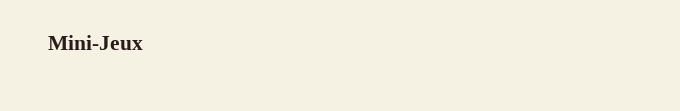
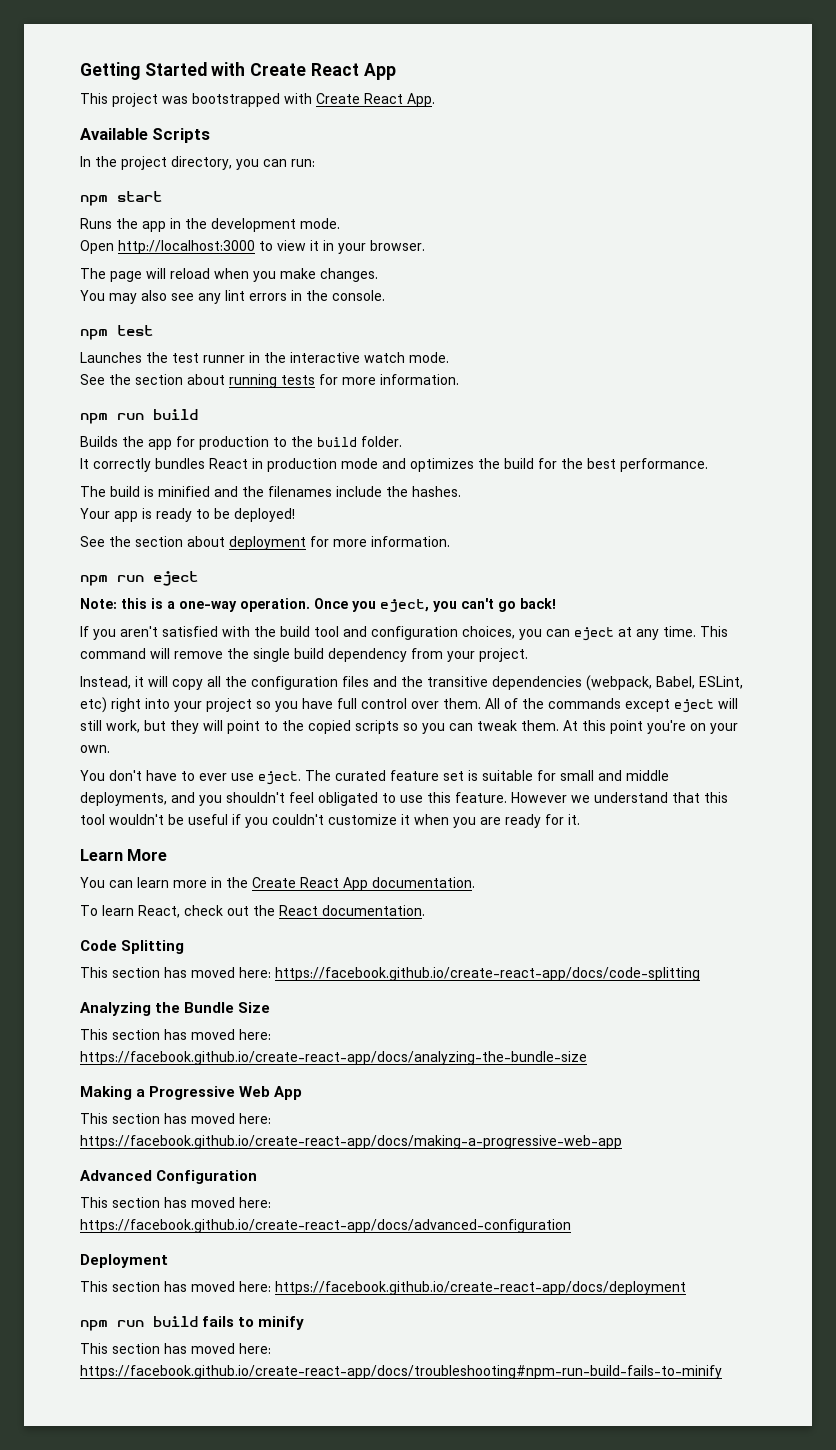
[48,35,143,50] Mini-Jeux -> [80,62,396,80] [80,93,435,107] [80,128,211,143] [80,156,315,170] [80,191,162,206] [80,218,340,232] [80,240,425,254] [80,268,378,282] [80,290,385,304] [80,325,153,340] [80,352,449,363] [80,374,459,388] [80,409,198,424] [80,436,402,450] [80,458,708,472] [80,486,461,497] [80,508,295,522] [80,536,450,550] [80,571,198,586] [80,598,556,612] [80,626,728,641] [80,648,528,662] [80,675,743,691] [80,697,738,713] [80,720,738,734] [80,745,110,753] [80,770,669,785] [80,792,728,806] [80,814,580,828] [80,849,168,861] [80,877,475,891] [80,905,425,918] [80,940,185,954] [80,967,700,981] [80,1002,271,1016] [80,1029,271,1040] [80,1051,587,1065] [80,1086,303,1100] [80,1113,271,1124] [80,1135,622,1149] [80,1170,258,1184] [80,1197,271,1208] [80,1219,571,1233] [80,1254,168,1268] [80,1281,686,1295] [80,1316,305,1331] [80,1343,271,1354] [80,1365,722,1379] Getting Started with Create React App // This project was bootstrapped with Create React App. // Available Scripts // In the project directory, you can run: // npm start // Runs the app in the development mode. // Open http://localhost:3000 to view it in your browser. // The page will reload when you make changes. // You may also see any lint errors in the console. // npm test // Launches the test runner in the interactive watch mode. // See the section about running tests for more information. // npm run build // Builds the app for production to the build folder. // It correctly bundles React in production mode and optimizes the build for the best performance. // The build is minified and the filenames include the hashes. // Your app is ready to be deployed! // See the section about deployment for more information. // npm run eject // Note: this is a one-way operation. Once you eject, you can't go back! // If you aren't satisfied with the build tool and configuration choices, you can eject at any time. This command will remove the single build dependency from your project. // Instead, it will copy all the configuration files and the transitive dependencies (webpack, Babel, ESLint, etc) right into your project so you have full control over them. All of the commands except eject will still work, but they will point to the copied scripts so you can tweak them. At this point you're on your own. // You don't have to ever use eject. The curated feature set is suitable for small and middle deployments, and you shouldn't feel obligated to use this feature. However we understand that this tool wouldn't be useful if you couldn't customize it when you are ready for it. // Learn More // You can learn more in the Create React App documentation. // To learn React, check out the React documentation. // Code Splitting // This section has moved here: https://facebook.github.io/create-react-app/docs/code-splitting // Analyzing the Bundle Size // This section has moved here: https://facebook.github.io/create-react-app/docs/analyzing-the-bundle-size // Making a Progressive Web App // This section has moved here: https://facebook.github.io/create-react-app/docs/making-a-progressive-web-app // Advanced Configuration // This section has moved here: https://facebook.github.io/create-react-app/docs/advanced-configuration // Deployment // This section has moved here: https://facebook.github.io/create-react-app/docs/deployment // npm run build fails to minify // This section has moved here: https://facebook.github.io/create-react-app/docs/troubleshooting#npm-run-build-fails-to-minify

